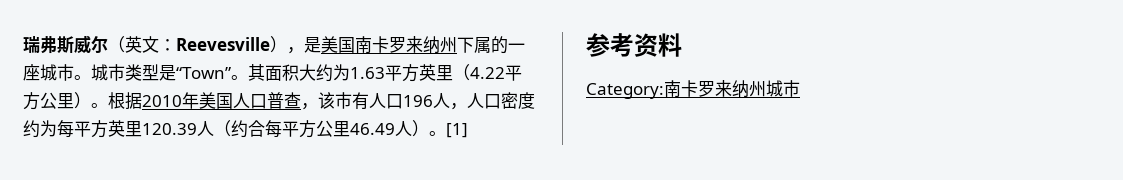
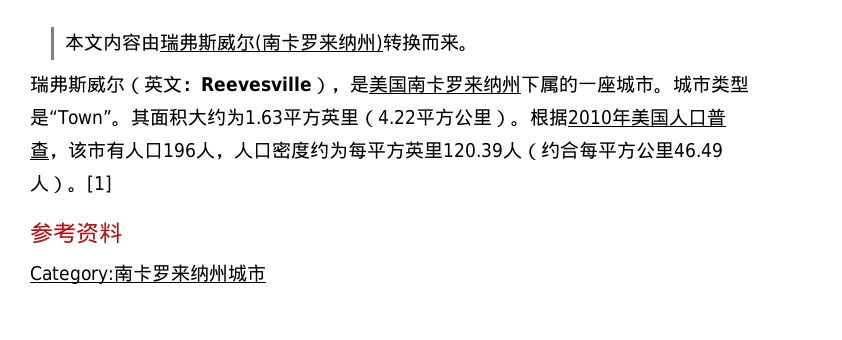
(23, 44) none -> [64,33,478,52] 本文内容由瑞弗斯威尔(南卡罗来纳州)转换而来。 //

